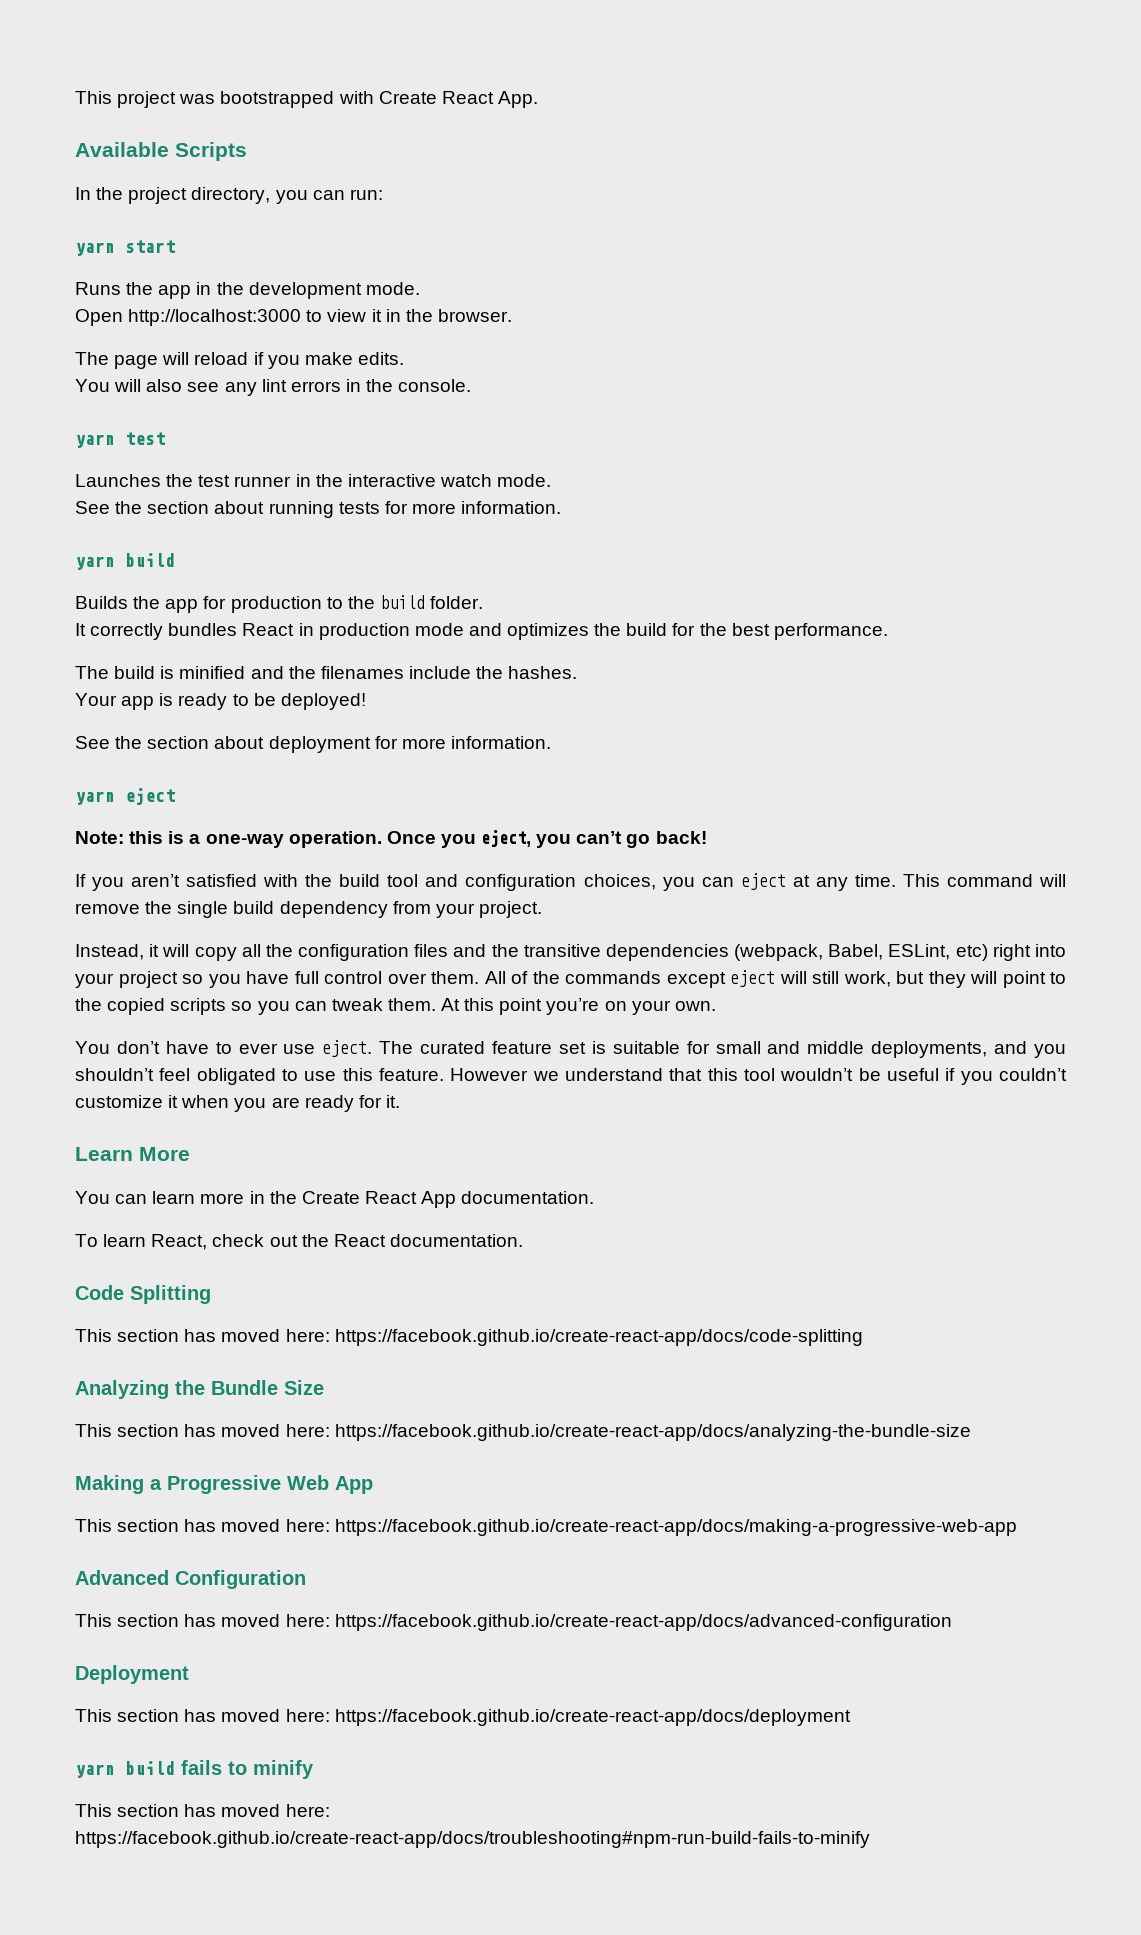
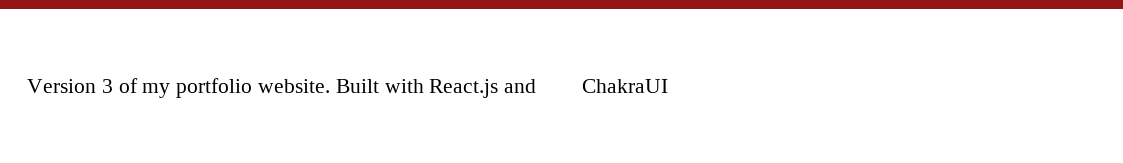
[75,91,538,108] [75,142,247,161] [75,187,383,204] [75,240,175,256] [75,282,420,299] [75,309,512,326] [75,352,404,369] [75,379,472,396] [75,432,165,448] [75,474,552,487] [75,501,562,518] [75,553,175,570] [75,595,484,613] [75,623,888,640] [75,666,578,679] [75,693,366,710] [75,736,551,753] [75,788,175,805] [75,830,707,848] [75,873,1066,891] [75,901,542,918] [75,944,1066,961] [75,970,1066,988] [75,998,716,1015] [75,1040,1067,1058] [75,1068,1068,1085] [75,1095,400,1112] [75,1147,190,1161] [75,1191,595,1208] [75,1234,523,1250] [75,1285,211,1304] [75,1329,863,1346] [75,1380,324,1399] [75,1424,971,1441] [75,1475,373,1494] [75,1519,1017,1536] [75,1570,306,1589] [75,1614,952,1631] [75,1665,189,1684] [75,1709,851,1726] [75,1760,314,1779] [75,1804,330,1817] [75,1831,870,1848] This project was bootstrapped with Create React App. // Available Scripts // In the project directory, you can run: // yarn start // Runs the app in the development mode. // Open http://localhost:3000 to view it in the browser. // The page will reload if you make edits. // You will also see any lint errors in the console. // yarn test // Launches the test runner in the interactive watch mode. // See the section about running tests for more information. // yarn build // Builds the app for production to the build folder. // It correctly bundles React in production mode and optimizes the build for the best performance. // The build is minified and the filenames include the hashes. // Your app is ready to be deployed! // See the section about deployment for more information. // yarn eject // Note: this is a one-way operation. Once you eject, you can’t go back! // If you aren’t satisfied with the build tool and configuration choices, you can eject at any time. This command will remove the single build dependency from your project. // Instead, it will copy all the configuration files and the transitive dependencies (webpack, Babel, ESLint, etc) right into your project so you have full control over them. All of the commands except eject will still work, but they will point to the copied scripts so you can tweak them. At this point you’re on your own. // You don’t have to ever use eject. The curated feature set is suitable for small and middle deployments, and you shouldn’t feel obligated to use this feature. However we understand that this tool wouldn’t be useful if you couldn’t customize it when you are ready for it. // Learn More // You can learn more in the Create React App documentation. // To learn React, check out the React documentation. // Code Splitting // This section has moved here: https://facebook.github.io/create-react-app/docs/code-splitting // Analyzing the Bundle Size // This section has moved here: https://facebook.github.io/create-react-app/docs/analyzing-the-bundle-size // Making a Progressive Web App // This section has moved here: https://facebook.github.io/create-react-app/docs/making-a-progressive-web-app // Advanced Configuration // This section has moved here: https://facebook.github.io/create-react-app/docs/advanced-configuration // Deployment // This section has moved here: https://facebook.github.io/create-react-app/docs/deployment // yarn build fails to minify // This section has moved here: https://facebook.github.io/create-react-app/docs/troubleshooting#npm-run-build-fails-to-minify -> [27,78,668,98] Version 3 of my portfolio website. Built with React.js and ChakraUI

